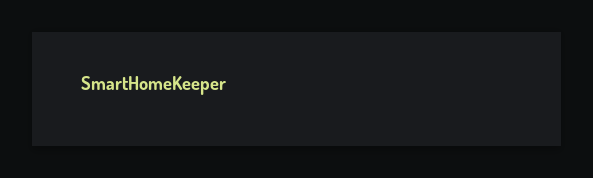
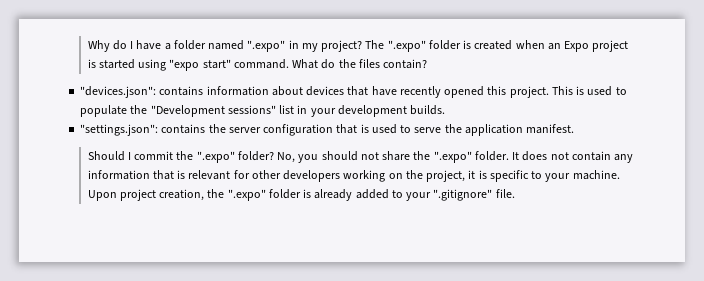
[81,76,226,95] SmartHomeKeeper -> [87,40,629,52] [87,59,428,71] [80,86,627,98] [80,105,446,117] [80,124,575,136] [87,151,634,163] [87,170,620,182] [87,189,515,201] Why do I have a folder named ".expo" in my project? The ".expo" folder is created when an Expo project is started using "expo start" command. What do the files contain? // "devices.json": contains information about devices that have recently opened this project. This is used to populate the "Development sessions" list in your development builds. // "settings.json": contains the server configuration that is used to serve the application manifest. // Should I commit the ".expo" folder? No, you should not share the ".expo" folder. It does not contain any information that is relevant for other developers working on the project, it is specific to your machine. Upon project creation, the ".expo" folder is already added to your ".gitignore" file.

